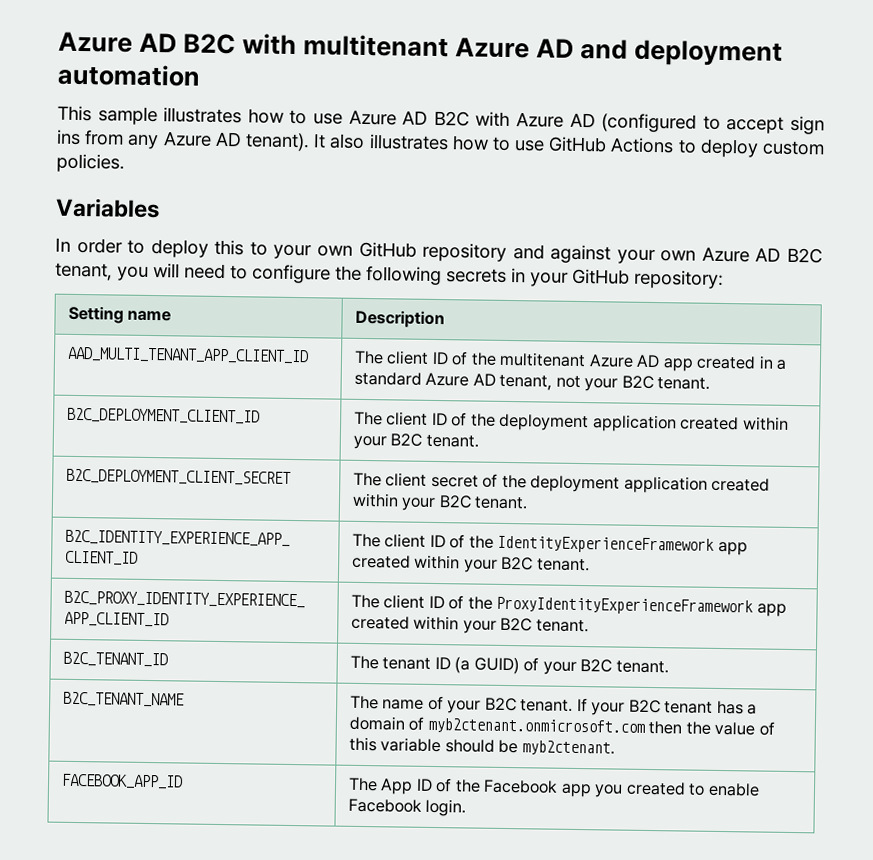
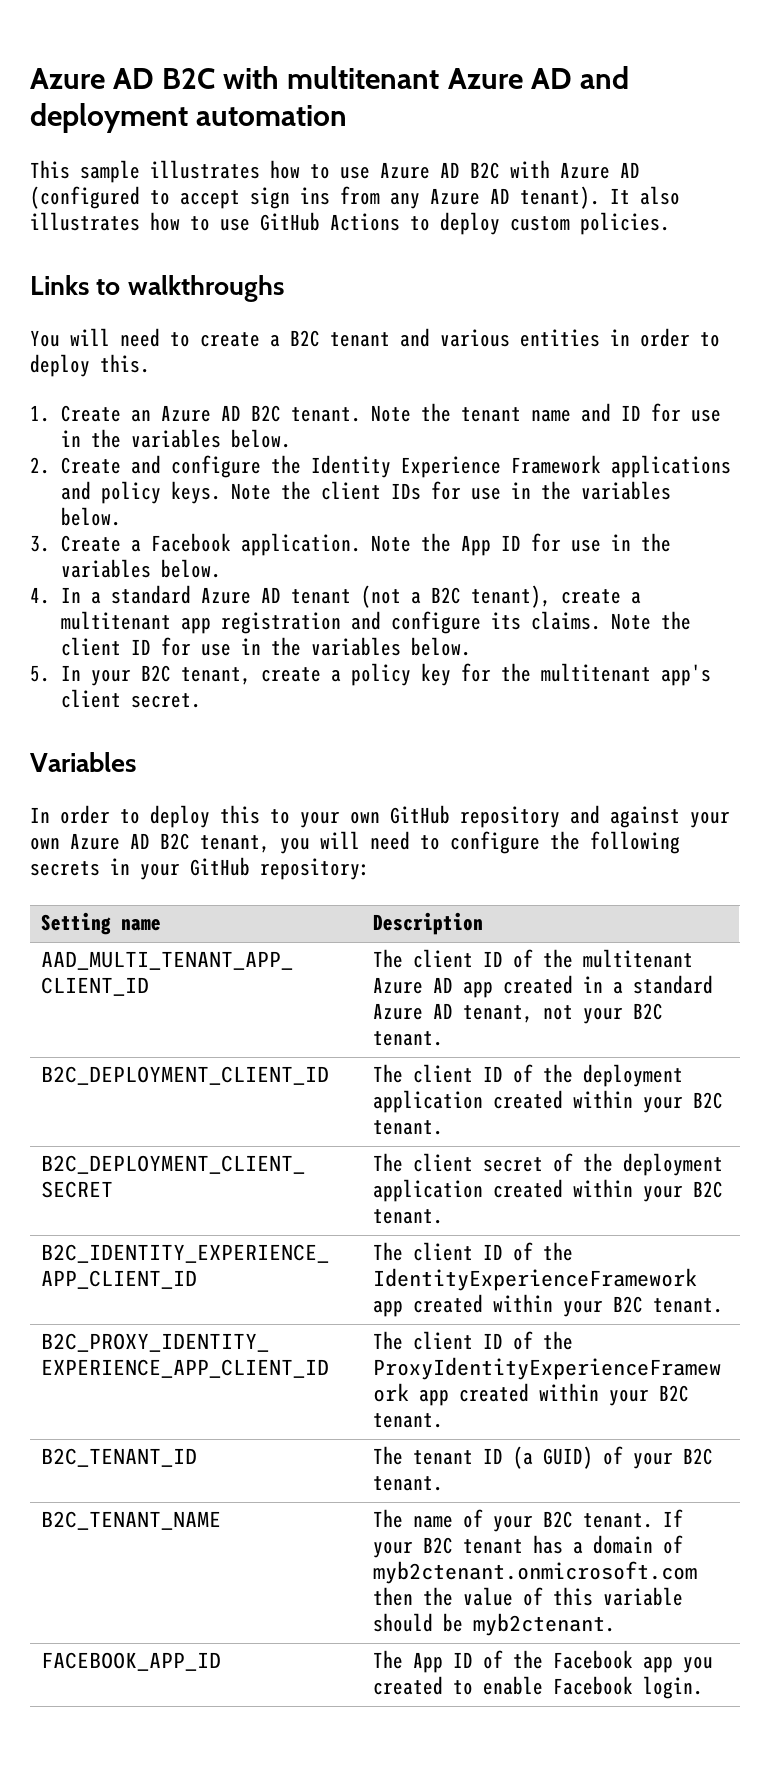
(125, 163) none -> [30,275,284,302] [30,328,720,347] [30,354,150,377] [30,403,721,422] [60,429,291,448] [30,455,731,478] [60,481,671,504] [60,507,121,526] [30,533,671,556] [60,559,221,578] [30,585,641,608] [60,611,691,634] [60,637,471,656] [30,663,711,686] [60,689,201,708] // Links to walkthroughs // You will need to create a B2C tenant and various entities in order to deploy this. // 1. Create an Azure AD B2C tenant. Note the tenant name and ID for use in the variables below. // 2. Create and configure the Identity Experience Framework applications and policy keys. Note the client IDs for use in the variables below. // 3. Create a Facebook application. Note the App ID for use in the variables below. // 4. In a standard Azure AD tenant (not a B2C tenant), create a multitenant app registration and configure its claims. Note the client ID for use in the variables below. // 5. In your B2C tenant, create a policy key for the multitenant app's client secret.

